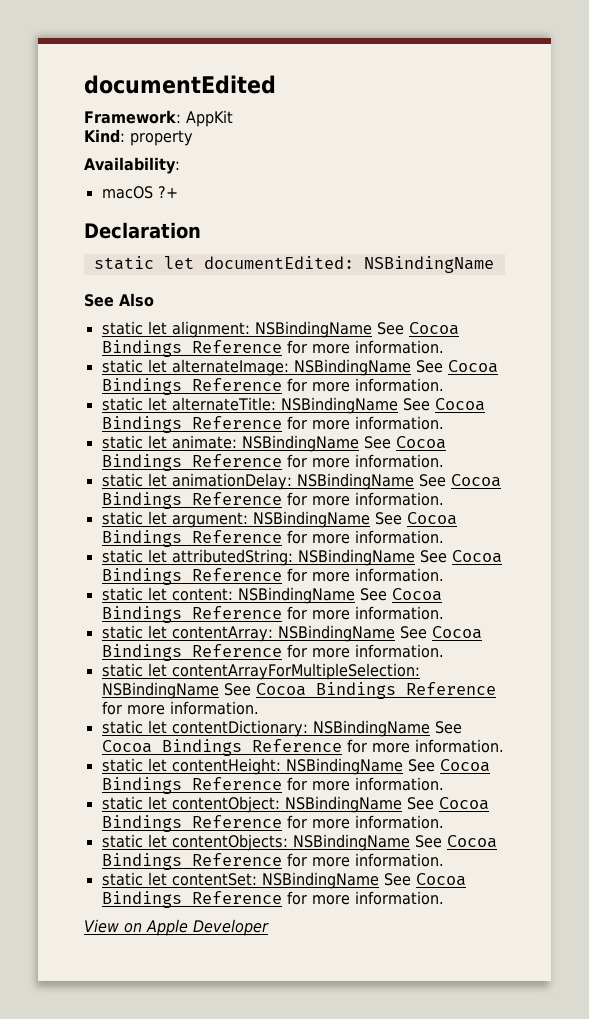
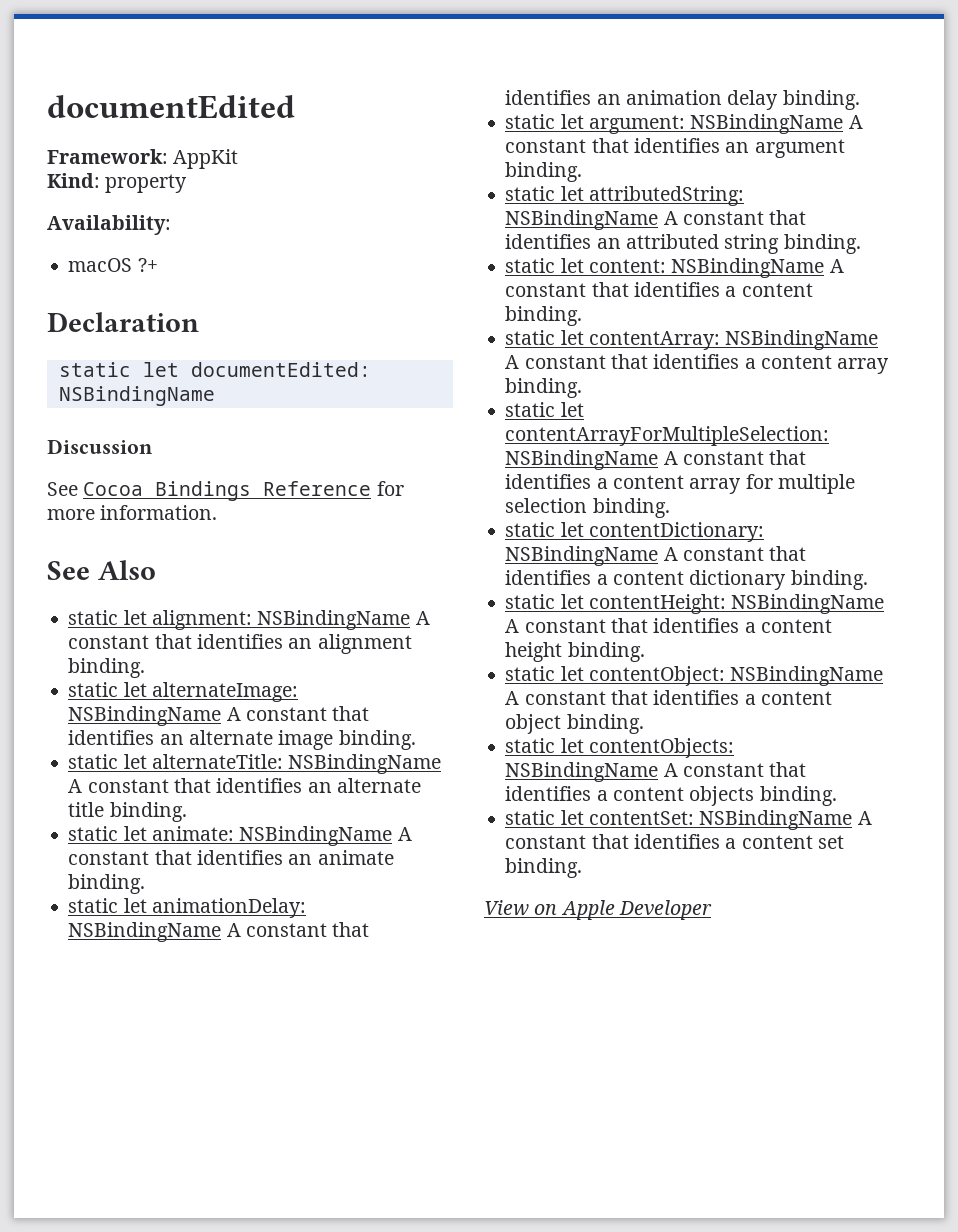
[84,293,154,307] [101,321,459,338] [101,340,444,357] [101,359,498,376] [101,378,444,395] [101,397,485,414] [101,416,444,433] [101,435,446,452] [101,454,444,471] [101,473,501,490] [101,492,444,509] [101,511,457,528] [101,530,444,547] [101,549,502,566] [101,568,444,585] [101,587,442,604] [101,606,444,623] [101,625,482,642] [101,644,444,661] [101,663,420,680] [101,682,496,699] [101,701,259,715] [101,720,462,737] [101,739,504,756] [101,758,490,775] [101,777,444,794] [101,796,489,813] [101,815,444,832] [101,834,497,851] [101,853,444,870] [101,872,466,889] [101,891,444,908] See Also // static let alignment: NSBindingName See Cocoa Bindings Reference for more information. // static let alternateImage: NSBindingName See Cocoa Bindings Reference for more information. // static let alternateTitle: NSBindingName See Cocoa Bindings Reference for more information. // static let animate: NSBindingName See Cocoa Bindings Reference for more information. // static let animationDelay: NSBindingName See Cocoa Bindings Reference for more information. // static let argument: NSBindingName See Cocoa Bindings Reference for more information. // static let attributedString: NSBindingName See Cocoa Bindings Reference for more information. // static let content: NSBindingName See Cocoa Bindings Reference for more information. // static let contentArray: NSBindingName See Cocoa Bindings Reference for more information. // static let contentArrayForMultipleSelection: NSBindingName See Cocoa Bindings Reference for more information. // static let contentDictionary: NSBindingName See Cocoa Bindings Reference for more information. // static let contentHeight: NSBindingName See Cocoa Bindings Reference for more information. // static let contentObject: NSBindingName See Cocoa Bindings Reference for more information. // static let contentObjects: NSBindingName See Cocoa Bindings Reference for more information. // static let contentSet: NSBindingName See Cocoa Bindings Reference for more information. -> [47,439,153,454] [47,481,404,501] [47,505,218,520] [47,560,156,580] [68,610,430,630] [68,634,412,654] [68,658,146,678] [68,682,298,702] [68,706,370,726] [68,730,416,750] [68,754,442,774] [68,778,421,793] [68,802,187,822] [68,826,412,846] [68,850,394,865] [68,874,146,894] [68,898,306,918] [68,922,370,942] [505,90,860,110] [505,114,863,134] [505,138,845,158] [505,162,583,182] [505,186,744,206] [505,210,807,230] [505,234,861,254] [505,258,844,278] [505,282,813,297] [505,306,583,326] [505,330,879,350] [505,354,890,374] [505,378,583,398] [505,402,584,417] [505,426,830,446] [505,450,807,470] [505,474,855,494] [505,498,670,518] [505,522,764,542] [505,546,807,566] [505,570,868,590] [505,594,885,614] [505,618,832,633] [505,642,645,662] [505,666,884,686] [505,690,832,705] [505,714,644,734] [505,738,734,758] [505,762,807,782] [505,786,837,806] [505,810,872,830] [505,834,844,849] [505,858,583,878] Discussion // See Cocoa Bindings Reference for more information. // See Also // static let alignment: NSBindingName A constant that identifies an alignment binding. // static let alternateImage: NSBindingName A constant that identifies an alternate image binding. // static let alternateTitle: NSBindingName A constant that identifies an alternate title binding. // static let animate: NSBindingName A constant that identifies an animate binding. // static let animationDelay: NSBindingName A constant that identifies an animation delay binding. // static let argument: NSBindingName A constant that identifies an argument binding. // static let attributedString: NSBindingName A constant that identifies an attributed string binding. // static let content: NSBindingName A constant that identifies a content binding. // static let contentArray: NSBindingName A constant that identifies a content array binding. // static let contentArrayForMultipleSelection: NSBindingName A constant that identifies a content array for multiple selection binding. // static let contentDictionary: NSBindingName A constant that identifies a content dictionary binding. // static let contentHeight: NSBindingName A constant that identifies a content height binding. // static let contentObject: NSBindingName A constant that identifies a content object binding. // static let contentObjects: NSBindingName A constant that identifies a content objects binding. // static let contentSet: NSBindingName A constant that identifies a content set binding.

